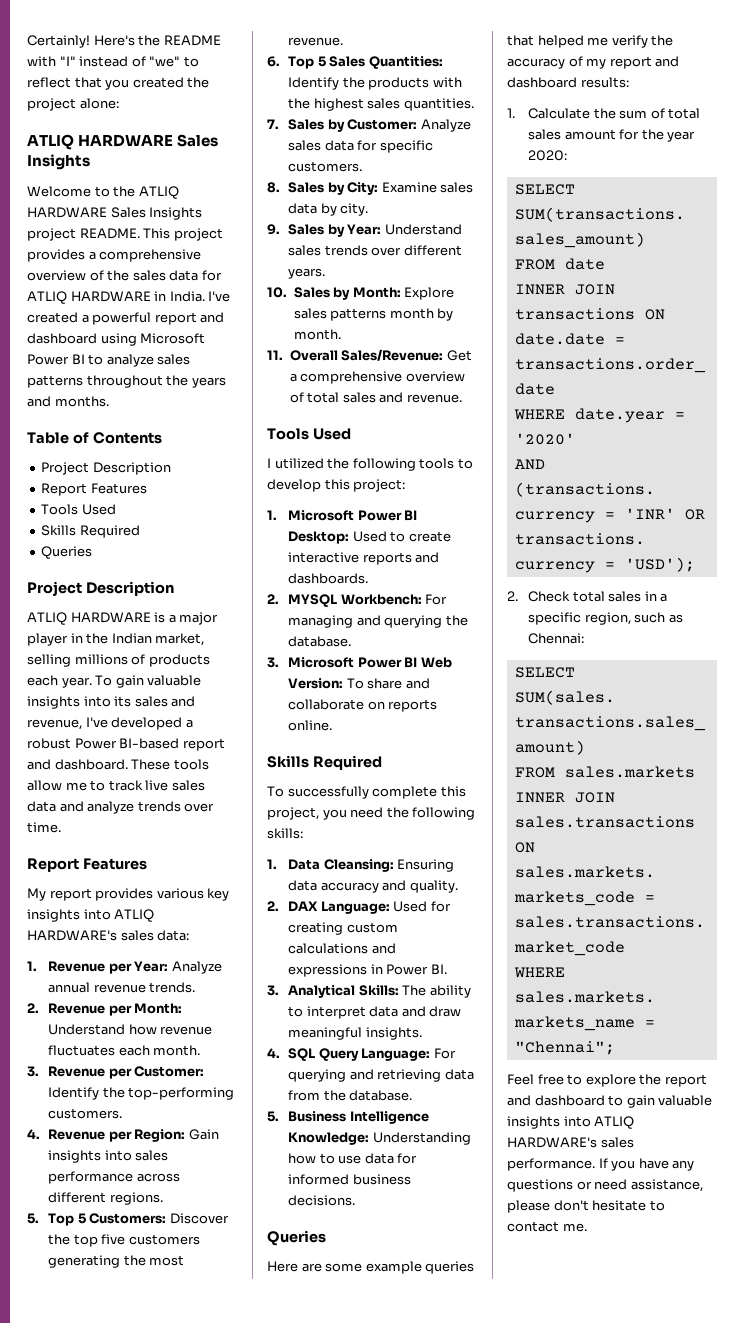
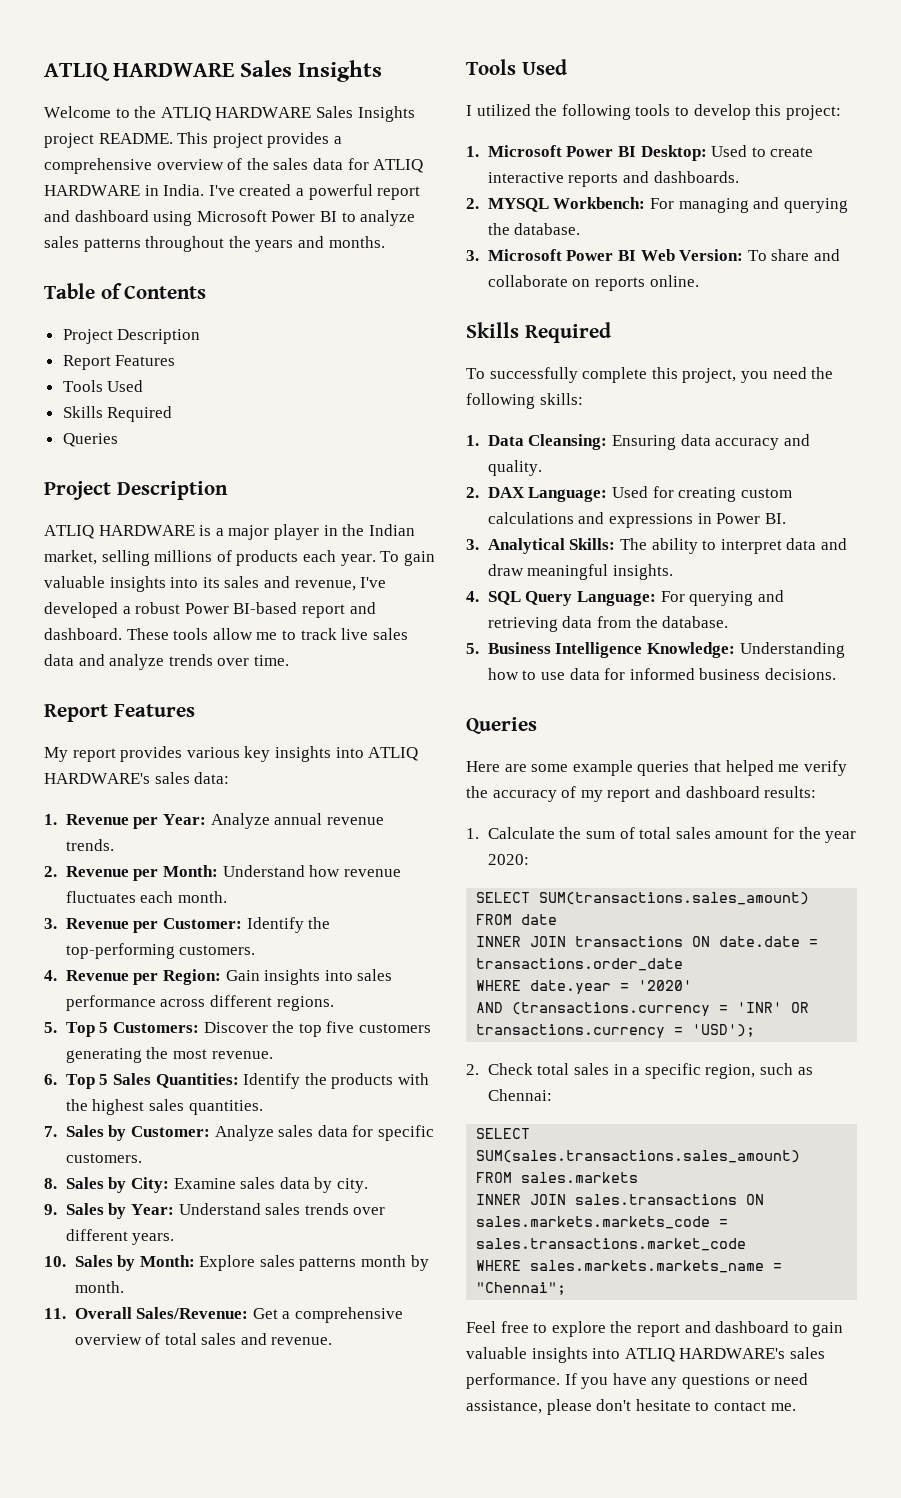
[27,35,221,48] [27,56,199,67] [27,77,210,90] [27,98,119,111] Certainly! Here's the README with "I" instead of "we" to reflect that you created the project alone: // -> (44, 72) none

